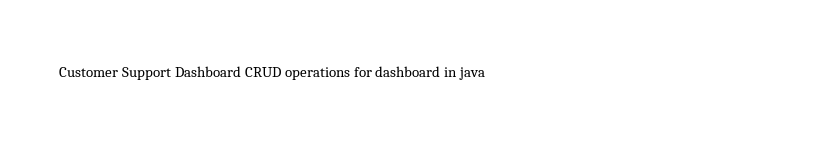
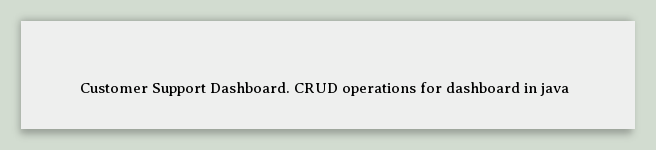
[174,66,241,77] Dashboard -> [210,82,291,93] Dashboard.

